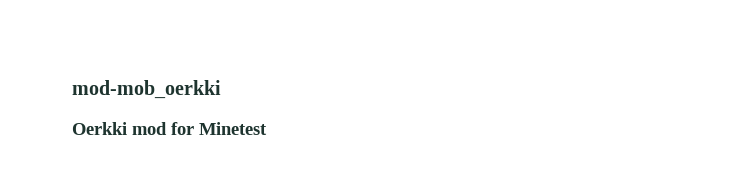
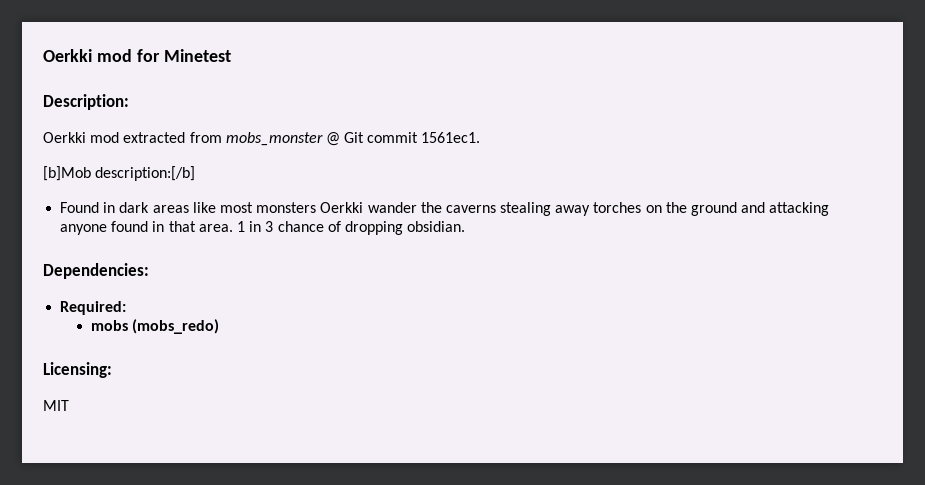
[72,80,221,99] mod-mob_oerkki // -> (43, 55) none
(267, 128) none -> [43,94,129,110] [43,132,481,146] [43,166,196,181] [60,202,830,216] [60,221,466,235] [43,263,149,279] [60,301,127,315] [90,319,219,334] [43,362,112,378] [43,400,69,411] // Description: // Oerkki mod extracted from mobs_monster @ Git commit 1561ec1. // [b]Mob description:[/b] // Found in dark areas like most monsters Oerkki wander the caverns stealing away torches on the ground and attacking anyone found in that area. 1 in 3 chance of dropping obsidian. // Dependencies: // Required: // mobs (mobs_redo) // Licensing: // MIT

